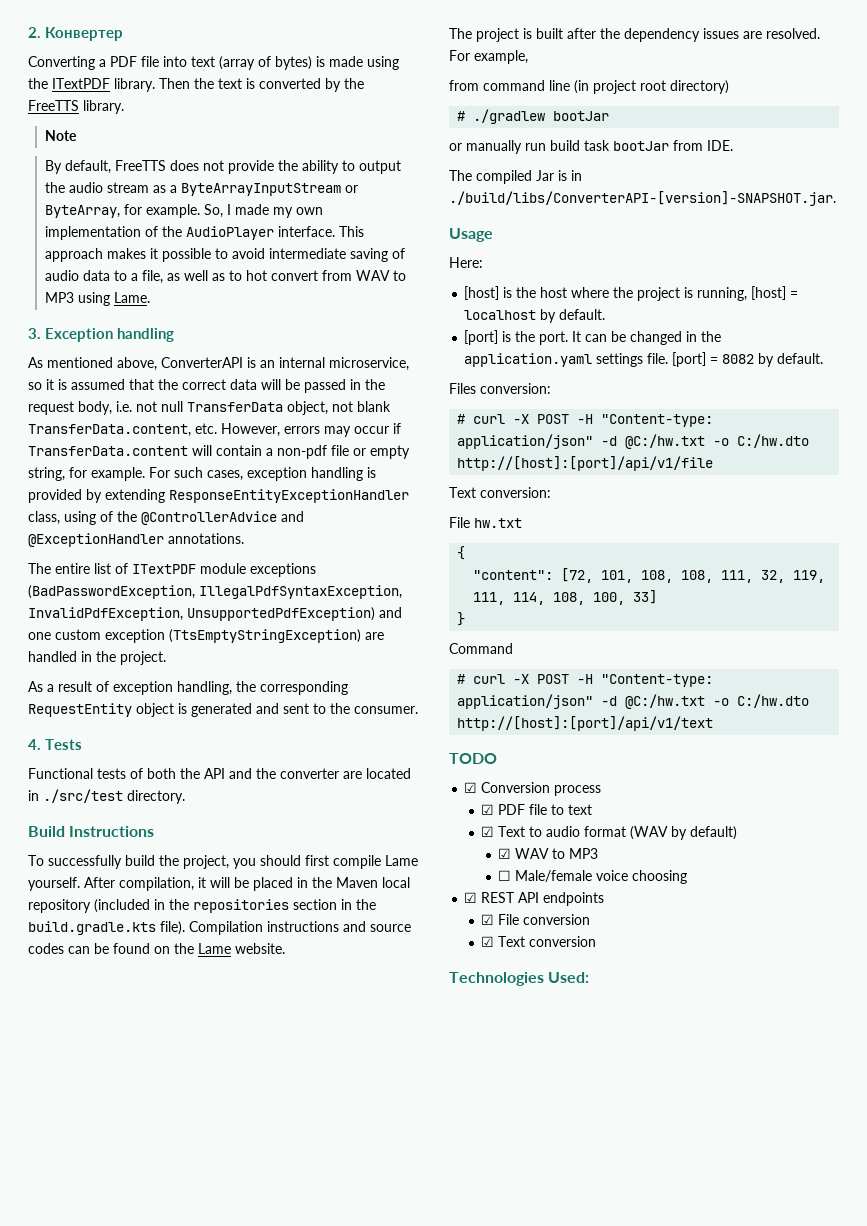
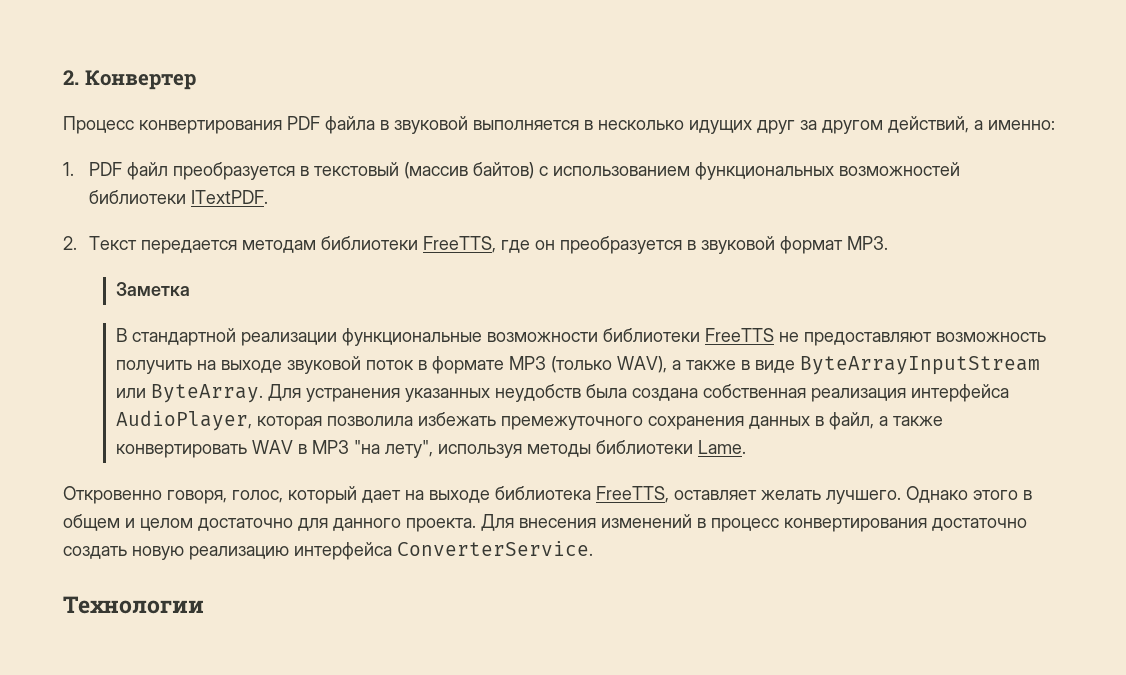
[28,56,399,70] [28,78,364,92] [28,100,124,114] [45,130,78,141] [45,160,402,174] [45,182,359,196] [45,204,324,218] [45,226,365,240] [45,248,406,262] [45,270,407,284] [45,292,151,306] [28,328,174,342] [28,357,409,371] [28,379,385,393] [28,401,391,415] [28,423,401,437] [28,445,410,459] [28,467,376,481] [28,489,409,503] [28,511,304,525] [28,533,244,547] [28,563,316,577] [28,585,402,599] [28,607,402,621] [28,629,384,643] [28,651,166,665] [28,681,348,695] [28,703,418,717] [28,739,82,750] [28,768,411,779] [28,789,185,804] [28,826,155,837] [28,855,418,869] [28,877,410,891] [28,899,376,913] [28,921,411,935] [28,943,285,954] [449,28,820,42] [449,50,528,64] [449,80,729,94] [457,109,610,124] [449,140,733,154] [449,170,582,184] [449,191,836,206] [449,228,493,242] [449,257,483,268] [464,286,799,301] [464,309,606,323] [464,330,722,345] [464,352,824,367] [449,383,551,394] [457,414,714,427] [457,434,810,449] [457,456,714,471] [449,487,551,498] [449,517,522,528] [457,546,466,560] [473,568,826,583] [473,590,658,605] [457,612,466,626] [449,643,513,654] [457,674,714,687] [457,694,810,709] [457,716,714,731] [449,753,497,764] [464,782,602,796] [481,804,593,815] [481,826,738,840] [498,848,599,859] [498,870,688,884] [464,892,605,906] [481,914,591,925] [481,936,597,947] [449,972,590,986] Converting a PDF file into text (array of bytes) is made using the ITextPDF library. Then the text is converted by the FreeTTS library. // Note // By default, FreeTTS does not provide the ability to output the audio stream as a ByteArrayInputStream or ByteArray, for example. So, I made my own implementation of the AudioPlayer interface. This approach makes it possible to avoid intermediate saving of audio data to a file, as well as to hot convert from WAV to MP3 using Lame. // 3. Exception handling // As mentioned above, ConverterAPI is an internal microservice, so it is assumed that the correct data will be passed in the request body, i.e. not null TransferData object, not blank TransferData.content, etc. However, errors may occur if TransferData.content will contain a non-pdf file or empty string, for example. For such cases, exception handling is provided by extending ResponseEntityExceptionHandler class, using of the @ControllerAdvice and @ExceptionHandler annotations. // The entire list of ITextPDF module exceptions (BadPasswordException, IllegalPdfSyntaxException, InvalidPdfException, UnsupportedPdfException) and one custom exception (TtsEmptyStringException) are handled in the project. // As a result of exception handling, the corresponding RequestEntity object is generated and sent to the consumer. // 4. Tests // Functional tests of both the API and the converter are located in ./src/test directory. // Build Instructions // To successfully build the project, you should first compile Lame yourself. After compilation, it will be placed in the Maven local repository (included in the repositories section in the build.gradle.kts file). Compilation instructions and source codes can be found on the Lame website. // The project is built after the dependency issues are resolved. For example, // from command line (in project root directory) // # ./gradlew bootJar // or manually run build task bootJar from IDE. // The compiled Jar is in ./build/libs/ConverterAPI-[version]-SNAPSHOT.jar. // Usage // Here: // [host] is the host where the project is running, [host] = localhost by default. // [port] is the port. It can be changed in the application.yaml settings file. [port] = 8082 by default. // Files conversion: // # curl -X POST -H "Content-type: application/json" -d @C:/hw.txt -o C:/hw.dto http://[host]:[port]/api/v1/file // Text conversion: // File hw.txt // { // "content": [72, 101, 108, 108, 111, 32, 119, 111, 114, 108, 100, 33] // } // Command // # curl -X POST -H "Content-type: application/json" -d @C:/hw.txt -o C:/hw.dto http://[host]:[port]/api/v1/text // TODO // ☑ Conversion process // ☑ PDF file to text // ☑ Text to audio format (WAV by default) // ☑ WAV to MP3 // ☐ Male/female voice choosing // ☑ REST API endpoints // ☑ File conversion // ☑ Text conversion // Technologies Used: -> [63,116,1055,134] [63,162,961,180] [89,190,269,204] [63,236,889,254] [115,282,190,296] [115,328,1046,346] [115,356,1040,375] [115,384,1009,403] [115,410,943,431] [115,440,746,458] [63,486,1032,504] [63,514,1027,532] [63,541,593,560] [63,596,204,614] Процесс конвертирования PDF файла в звуковой выполняется в несколько идущих друг за другом действий, а именно: // 1. PDF файл преобразуется в текстовый (массив байтов) с использованием функциональных возможностей библиотеки ITextPDF. // 2. Текст передается методам библиотеки FreeTTS, где он преобразуется в звуковой формат MP3. // Заметка // В стандартной реализации функциональные возможности библиотеки FreeTTS не предоставляют возможность получить на выходе звуковой поток в формате MP3 (только WAV), а также в виде ByteArrayInputStream или ByteArray. Для устранения указанных неудобств была создана собственная реализация интерфейса AudioPlayer, которая позволила избежать премежуточного сохранения данных в файл, а также конвертировать WAV в MP3 "на лету", используя методы библиотеки Lame. // Откровенно говоря, голос, который дает на выходе библиотека FreeTTS, оставляет желать лучшего. Однако этого в общем и целом достаточно для данного проекта. Для внесения изменений в процесс конвертирования достаточно создать новую реализацию интерфейса ConverterService. // Технологии

